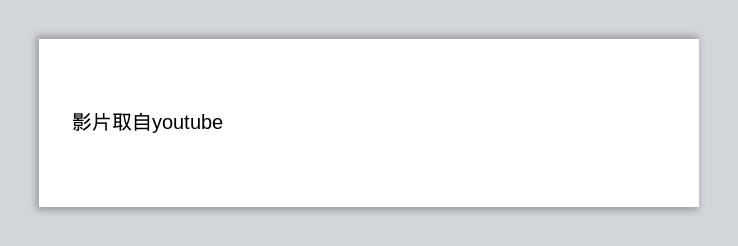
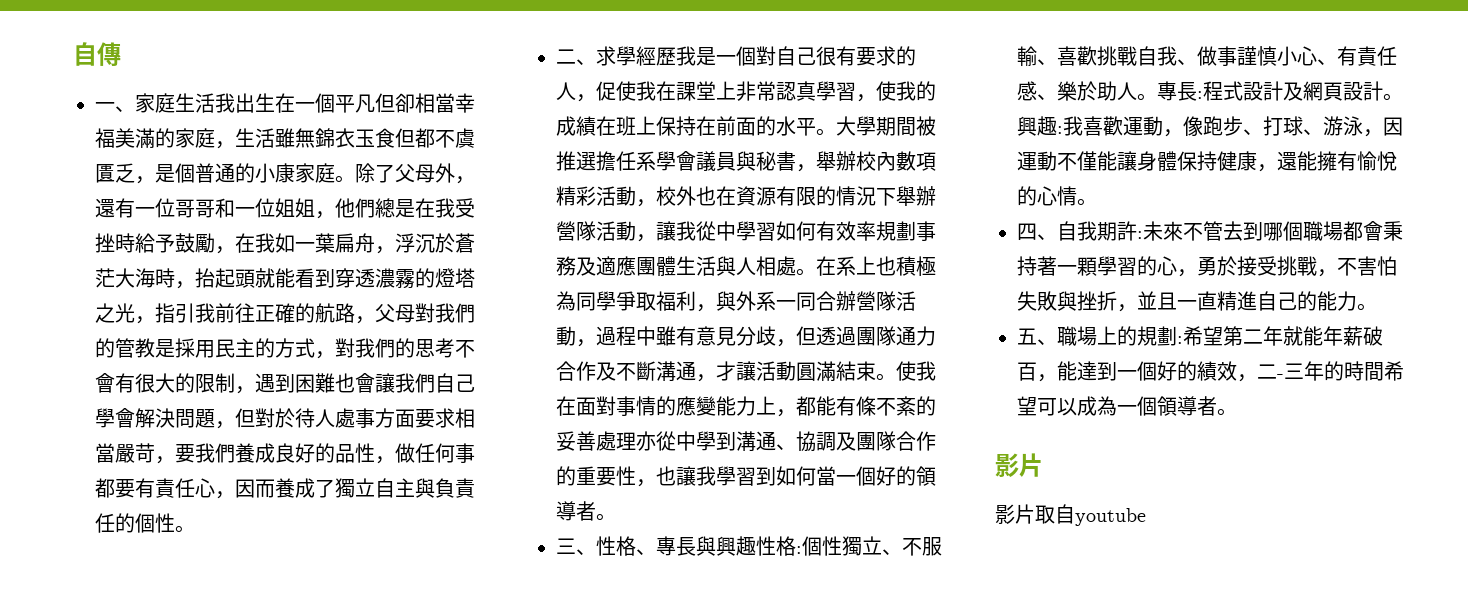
(72, 121) none -> [73,42,121,66] [95,93,475,113] [95,128,475,149] [95,163,475,184] [95,198,475,219] [95,233,475,254] [95,268,475,289] [95,303,475,324] [95,338,475,359] [95,373,475,394] [95,408,475,429] [95,443,475,464] [95,478,475,499] [95,513,195,533] [556,46,916,66] [556,81,936,102] [556,116,936,136] [556,151,936,172] [556,186,936,207] [556,221,936,242] [556,256,936,276] [556,291,916,312] [556,326,936,347] [556,361,936,382] [556,396,936,417] [556,431,936,452] [556,466,936,487] [556,501,616,521] [556,536,942,556] [1017,46,1397,67] [1017,81,1403,101] [1017,116,1403,137] [1017,151,1397,172] [1017,186,1097,206] [1017,221,1403,241] [1017,256,1397,277] [1017,291,1377,312] [1017,326,1383,346] [1017,361,1404,382] [1017,396,1237,416] [995,453,1043,478] 自傳 // 一、家庭生活我出生在一個平凡但卻相當幸福美滿的家庭，生活雖無錦衣玉食但都不虞匱乏，是個普通的小康家庭。除了父母外，還有一位哥哥和一位姐姐，他們總是在我受挫時給予鼓勵，在我如一葉扁舟，浮沉於蒼茫大海時，抬起頭就能看到穿透濃霧的燈塔之光，指引我前往正確的航路，父母對我們的管教是採用民主的方式，對我們的思考不會有很大的限制，遇到困難也會讓我們自己學會解決問題，但對於待人處事方面要求相當嚴苛，要我們養成良好的品性，做任何事都要有責任心，因而養成了獨立自主與負責任的個性。 // 二、求學經歷我是一個對自己很有要求的人，促使我在課堂上非常認真學習，使我的成績在班上保持在前面的水平。大學期間被推選擔任系學會議員與秘書，舉辦校內數項精彩活動，校外也在資源有限的情況下舉辦營隊活動，讓我從中學習如何有效率規劃事務及適應團體生活與人相處。在系上也積極為同學爭取福利，與外系一同合辦營隊活動，過程中雖有意見分歧，但透過團隊通力合作及不斷溝通，才讓活動圓滿結束。使我在面對事情的應變能力上，都能有條不紊的妥善處理亦從中學到溝通、協調及團隊合作的重要性，也讓我學習到如何當一個好的領導者。 // 三、性格、專長與興趣性格:個性獨立、不服輸、喜歡挑戰自我、做事謹慎小心、有責任感、樂於助人。專長:程式設計及網頁設計。興趣:我喜歡運動，像跑步、打球、游泳，因運動不僅能讓身體保持健康，還能擁有愉悅的心情。 // 四、自我期許:未來不管去到哪個職場都會秉持著一顆學習的心，勇於接受挑戰，不害怕失敗與挫折，並且一直精進自己的能力。 // 五、職場上的規劃:希望第二年就能年薪破百，能達到一個好的績效，二-三年的時間希望可以成為一個領導者。 // 影片 //

